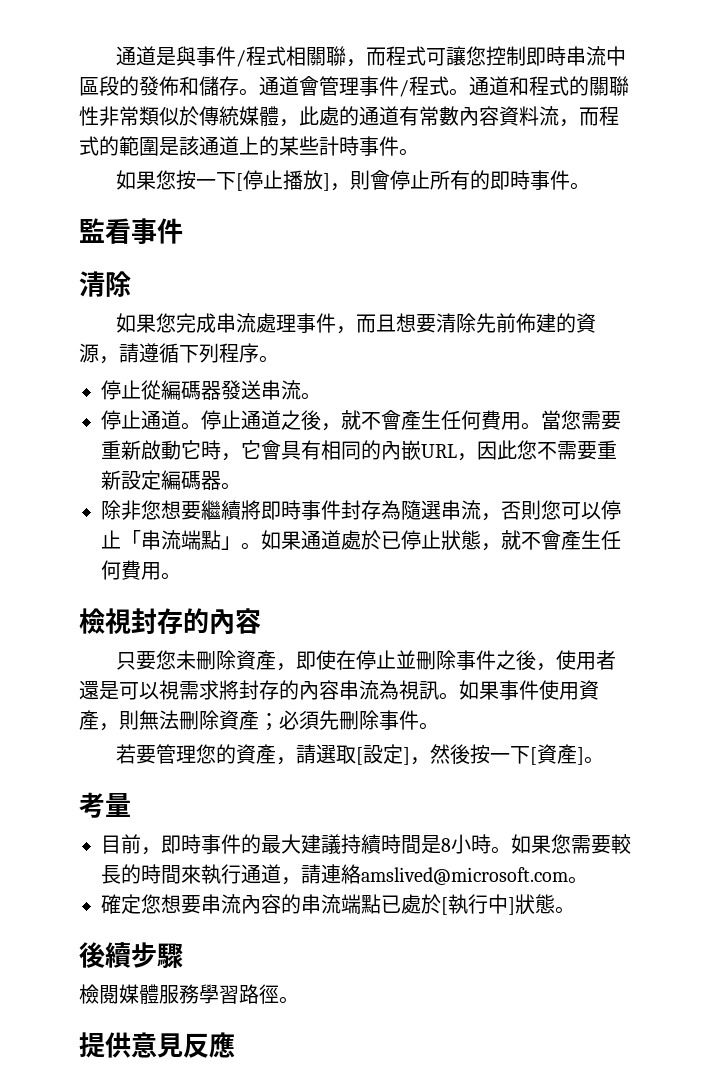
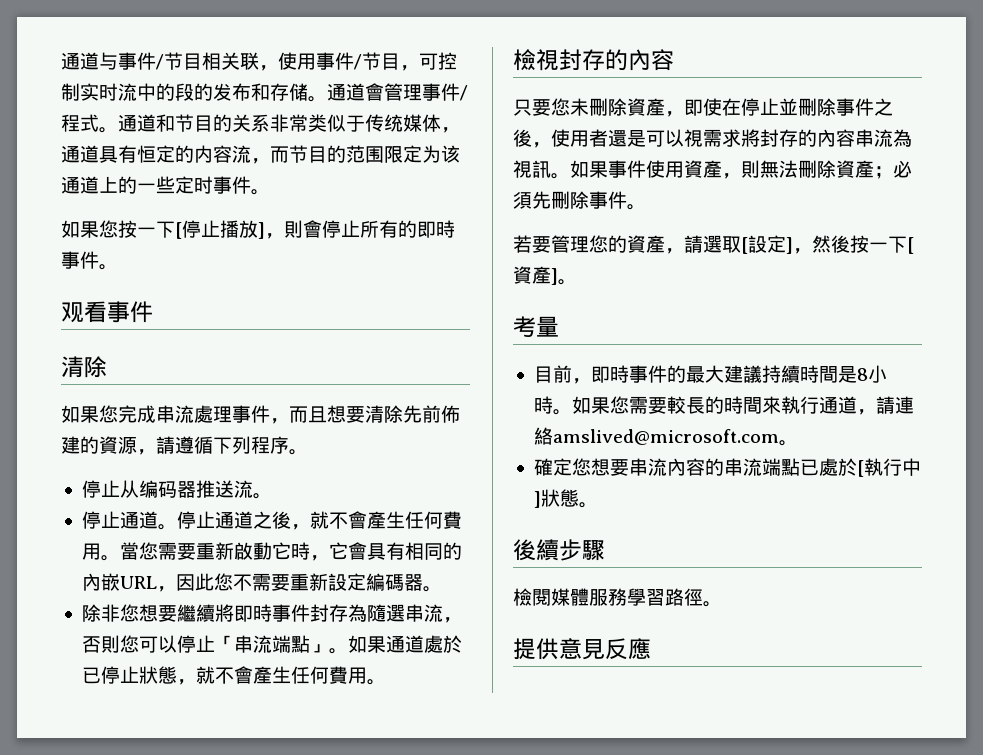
[116,46,627,67] [79,76,239,96] 通道是與事件/程式相關聯，而程式可讓您控制即時串流中區段的發佈和儲存 -> [61,52,457,71] [61,83,308,101] 通道与事件/节目相关联，使用事件/节目，可控制实时流中的段的发布和存储
[529,76,629,96] [79,106,619,127] [79,136,359,156] 程式的關聯性非常類似於傳統媒體，此處的通道有常數內容資料流，而程式的範圍是該通道上的某些計時 -> [175,114,460,133] [61,145,460,164] [61,176,213,194] 节目的关系非常类似于传统媒体，通道具有恒定的内容流，而节目的范围限定为该通道上的一些定时
[79,218,105,243] 監 -> [61,302,84,323] 观
[141,380,281,400] 從編碼器發送串 -> [119,480,234,498] 从编码器推送

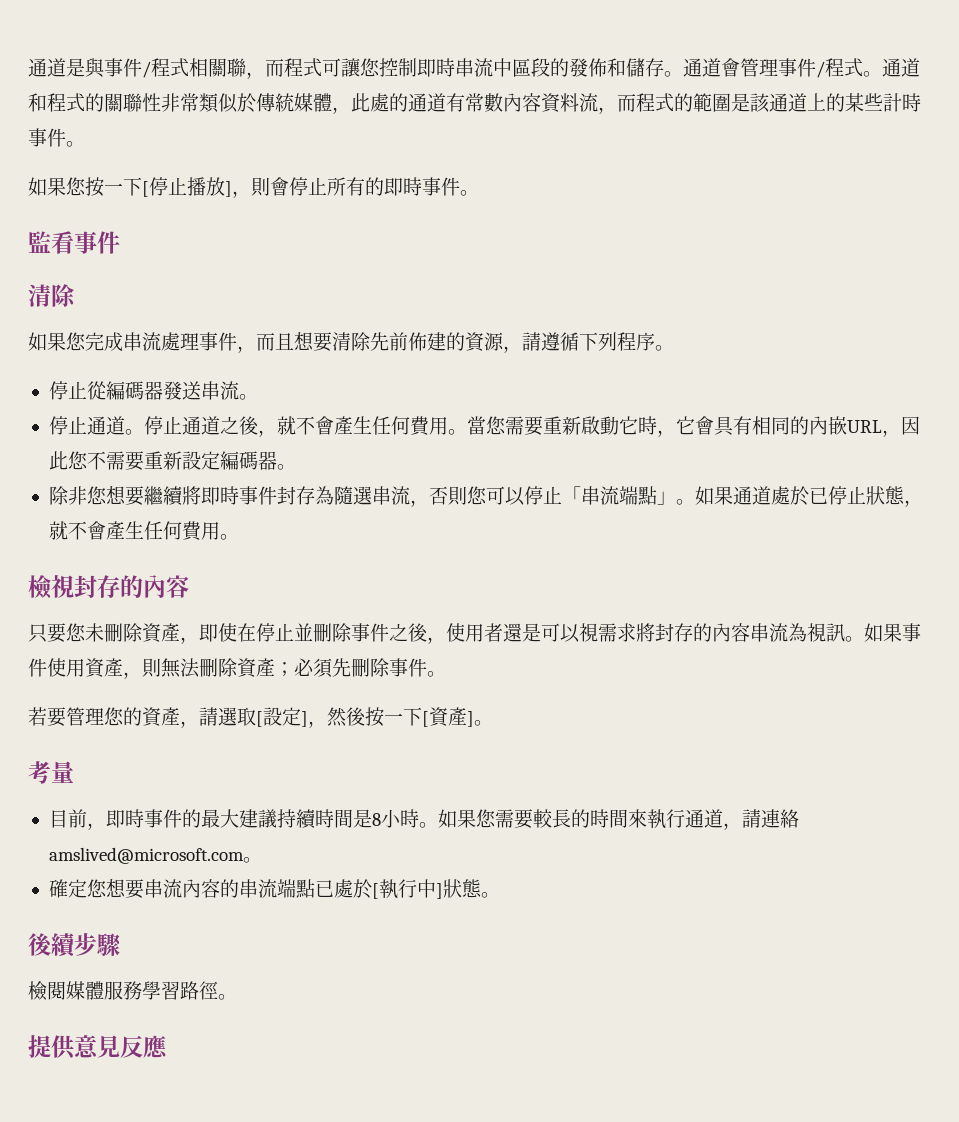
[61,52,457,71] [61,83,308,101] 通道与事件/节目相关联，使用事件/节目，可控制实时流中的段的发布和存储 -> [28,58,664,79] 通道是與事件/程式相關聯，而程式可讓您控制即時串流中區段的發佈和儲存
[175,114,460,133] [61,145,460,164] [61,176,213,194] 节目的关系非常类似于传统媒体，通道具有恒定的内容流，而节目的范围限定为该通道上的一些定时 -> [47,93,921,114] 程式的關聯性非常類似於傳統媒體，此處的通道有常數內容資料流，而程式的範圍是該通道上的某些計時
[61,302,84,323] 观 -> [28,231,51,253] 監
[119,480,234,498] 从编码器推送 -> [86,381,220,400] 從編碼器發送串

